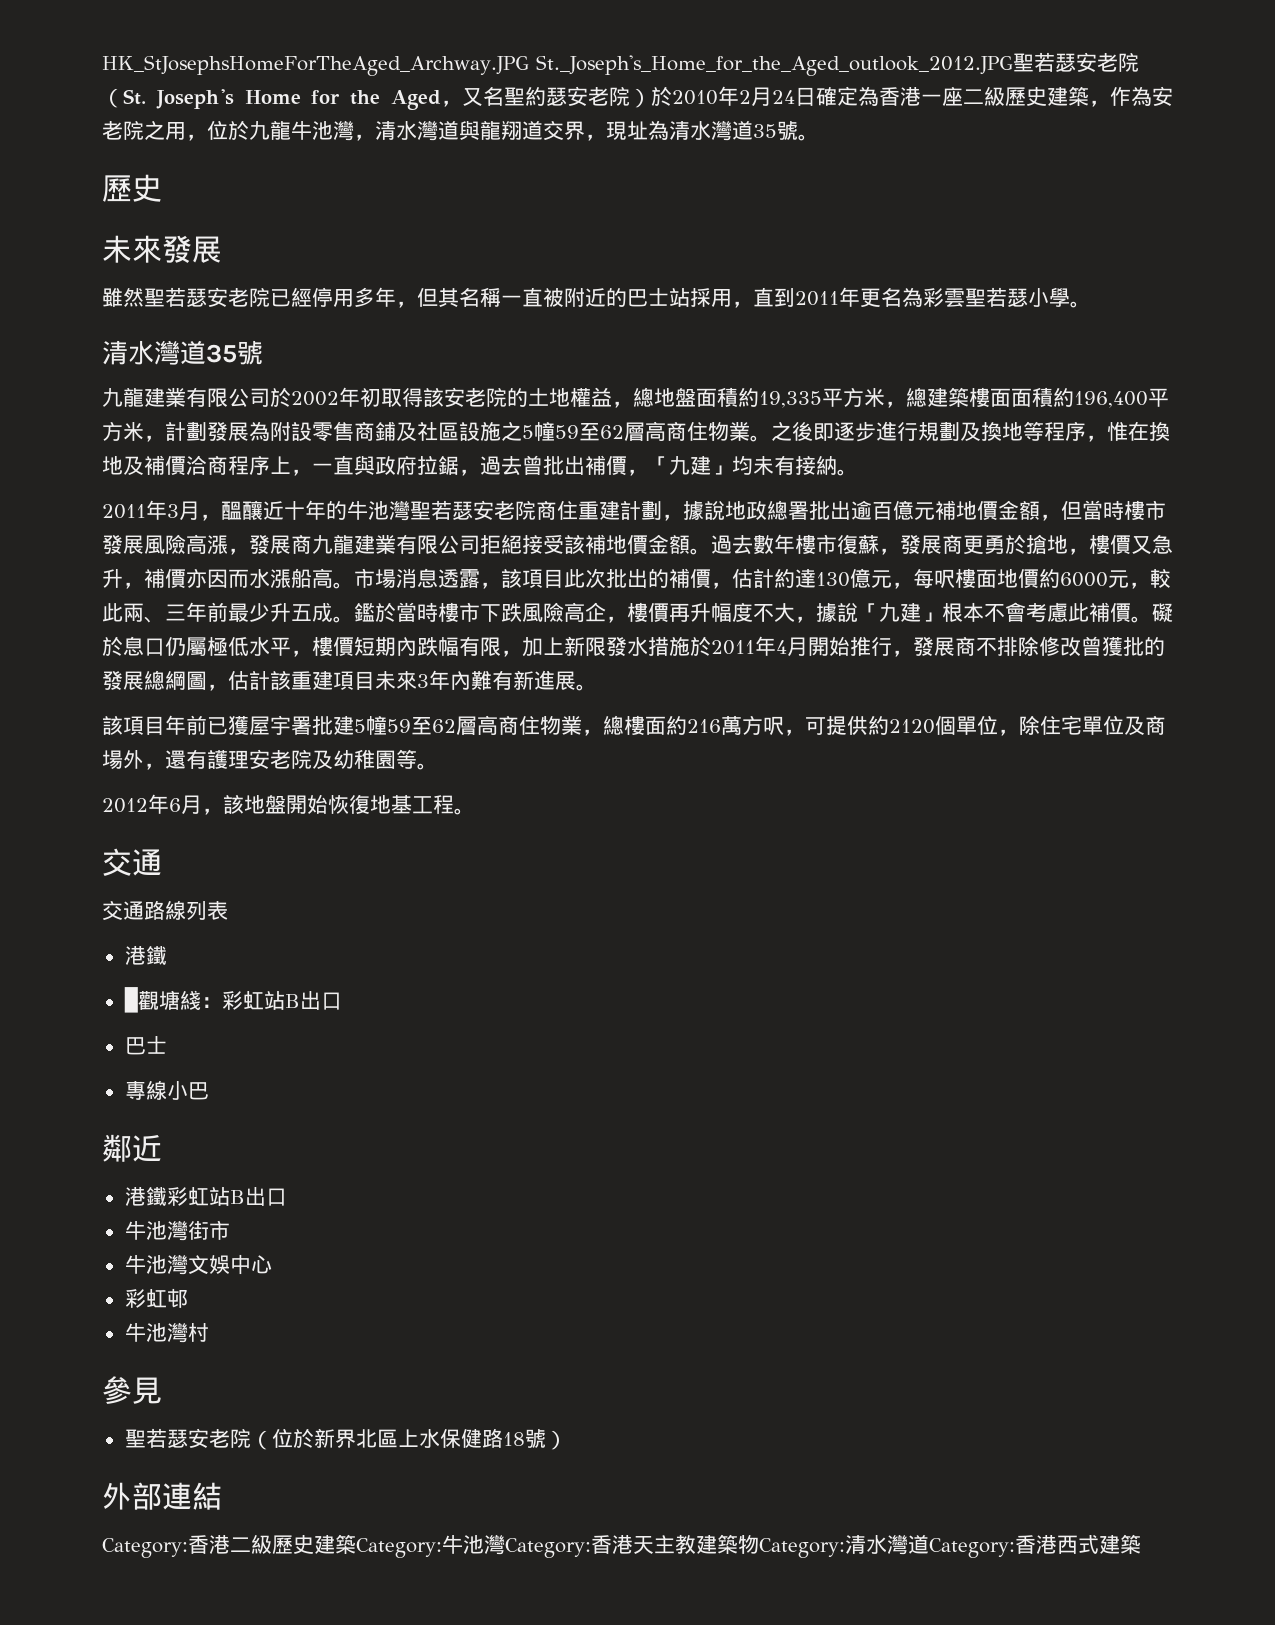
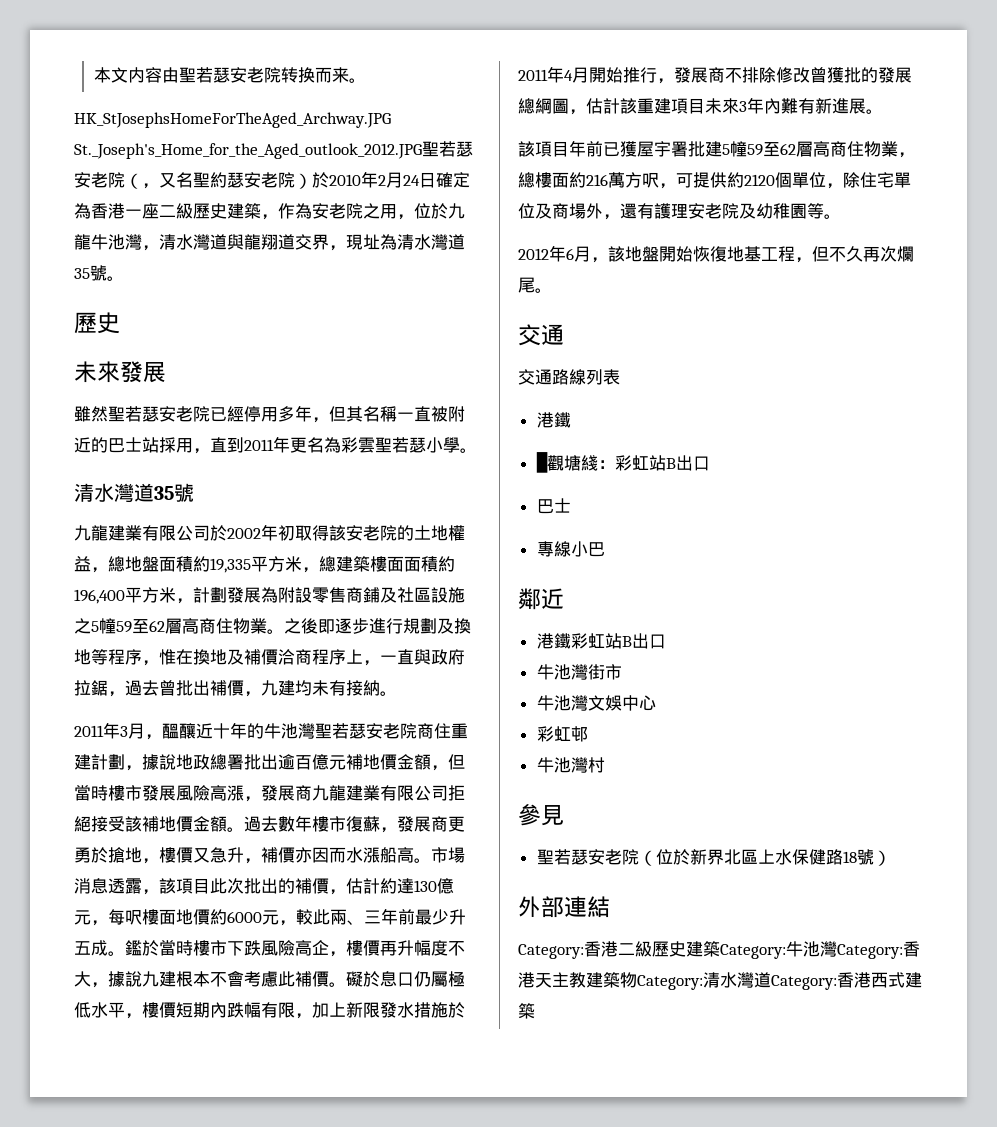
(102, 65) none -> [93,67,366,83] 本文内容由聖若瑟安老院转换而来。 //
[123,89,442,110] St. Joseph's Home for the Aged -> (142, 181) none
[648,456,732,475] 「九建」 -> [261,680,295,696] 九建
[858,603,942,622] 「九建」 -> [142,971,176,987] 九建
(454, 804) none -> [795,246,914,263] [518,277,535,293] ，但不久再次爛尾

